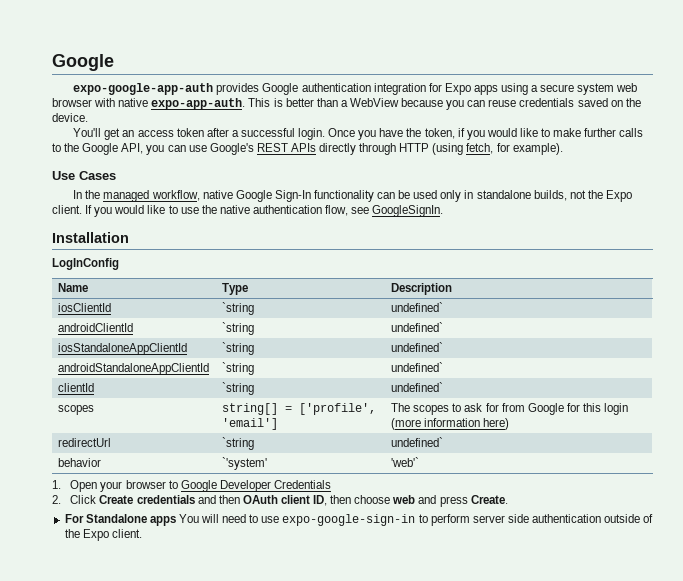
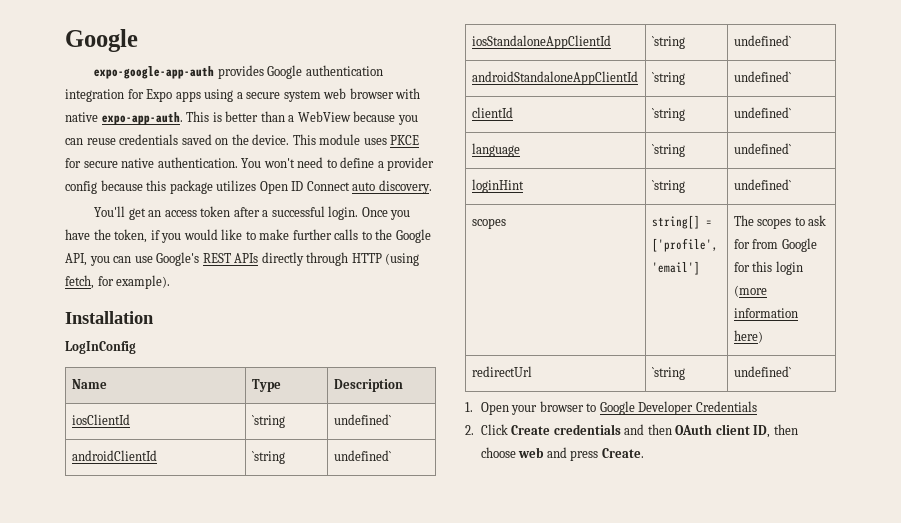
(88, 117) none -> [292,134,420,145] [65,157,435,171] [65,180,432,194] This module uses PKCE for secure native authentication. You won't need to define a provider config because this package utilizes Open ID Connect auto discovery.
[52,171,116,180] [73,190,632,202] [52,205,444,217] // Use Cases // In the managed workflow, native Google Sign-In functionality can be used only in standalone builds, not the Expo client. If you would like to use the native authentication flow, see GoogleSignIn. -> (171, 282) none
(444, 387) none -> [471,143,520,157] [651,144,685,157] [733,143,791,154] [471,179,524,193] [651,180,685,193] [733,179,791,190] // language | `string | undefined` // loginHint | `string | undefined`
[58,458,102,467] [222,457,268,470] [391,457,420,467] // behavior | `'system' | 'web'` -> (791, 371) none
[64,514,654,526] [64,529,142,541] // For Standalone apps You will need to use expo-google-sign-in to perform server side authentication outside of the Expo client. -> (644, 453) none

